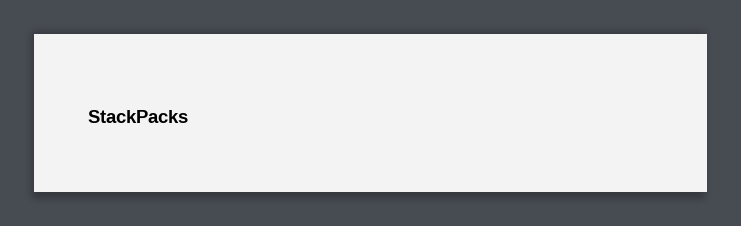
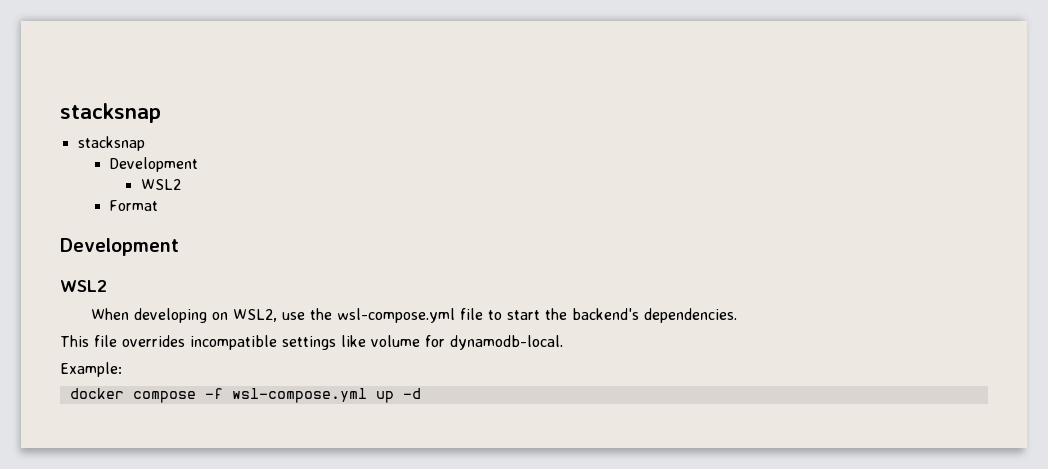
[88,110,188,123] StackPacks -> [60,103,161,123] [77,136,145,151] [109,157,199,172] [140,179,181,190] [109,200,159,211] [60,238,179,256] [60,280,107,292] [90,308,737,323] [60,335,563,350] [60,362,122,377] [69,388,421,403] stacksnap // stacksnap // Development // WSL2 // Format // Development // WSL2 // When developing on WSL2, use the wsl-compose.yml file to start the backend's dependencies. // This file overrides incompatible settings like volume for dynamodb-local. // Example: // docker compose -f wsl-compose.yml up -d

